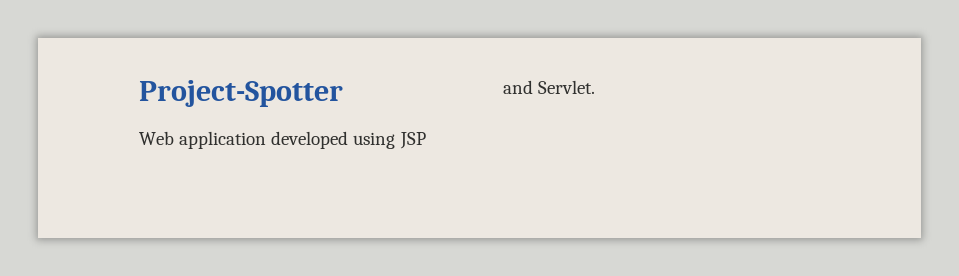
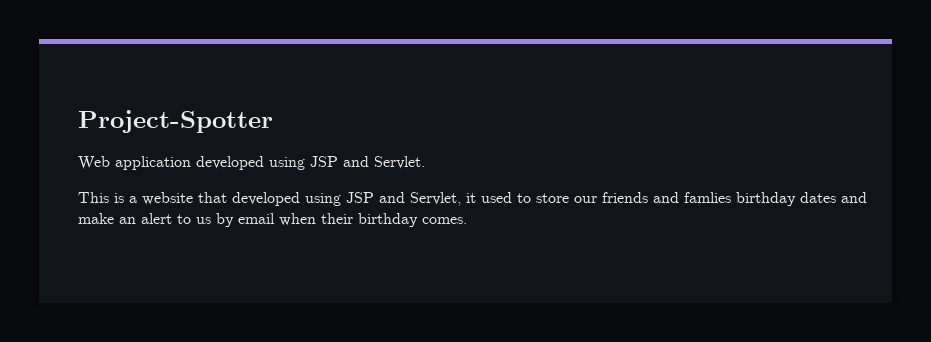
(596, 87) none -> [78,192,867,206] [78,213,467,227] // This is a website that developed using JSP and Servlet, it used to store our friends and famlies birthday dates and make an alert to us by email when their birthday comes.

